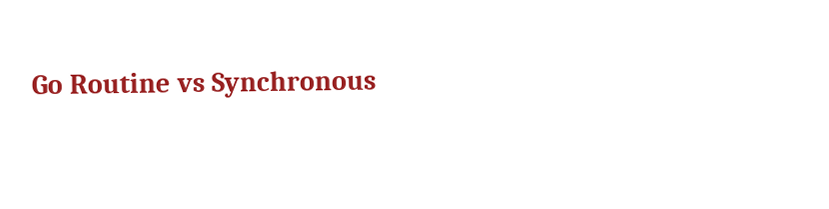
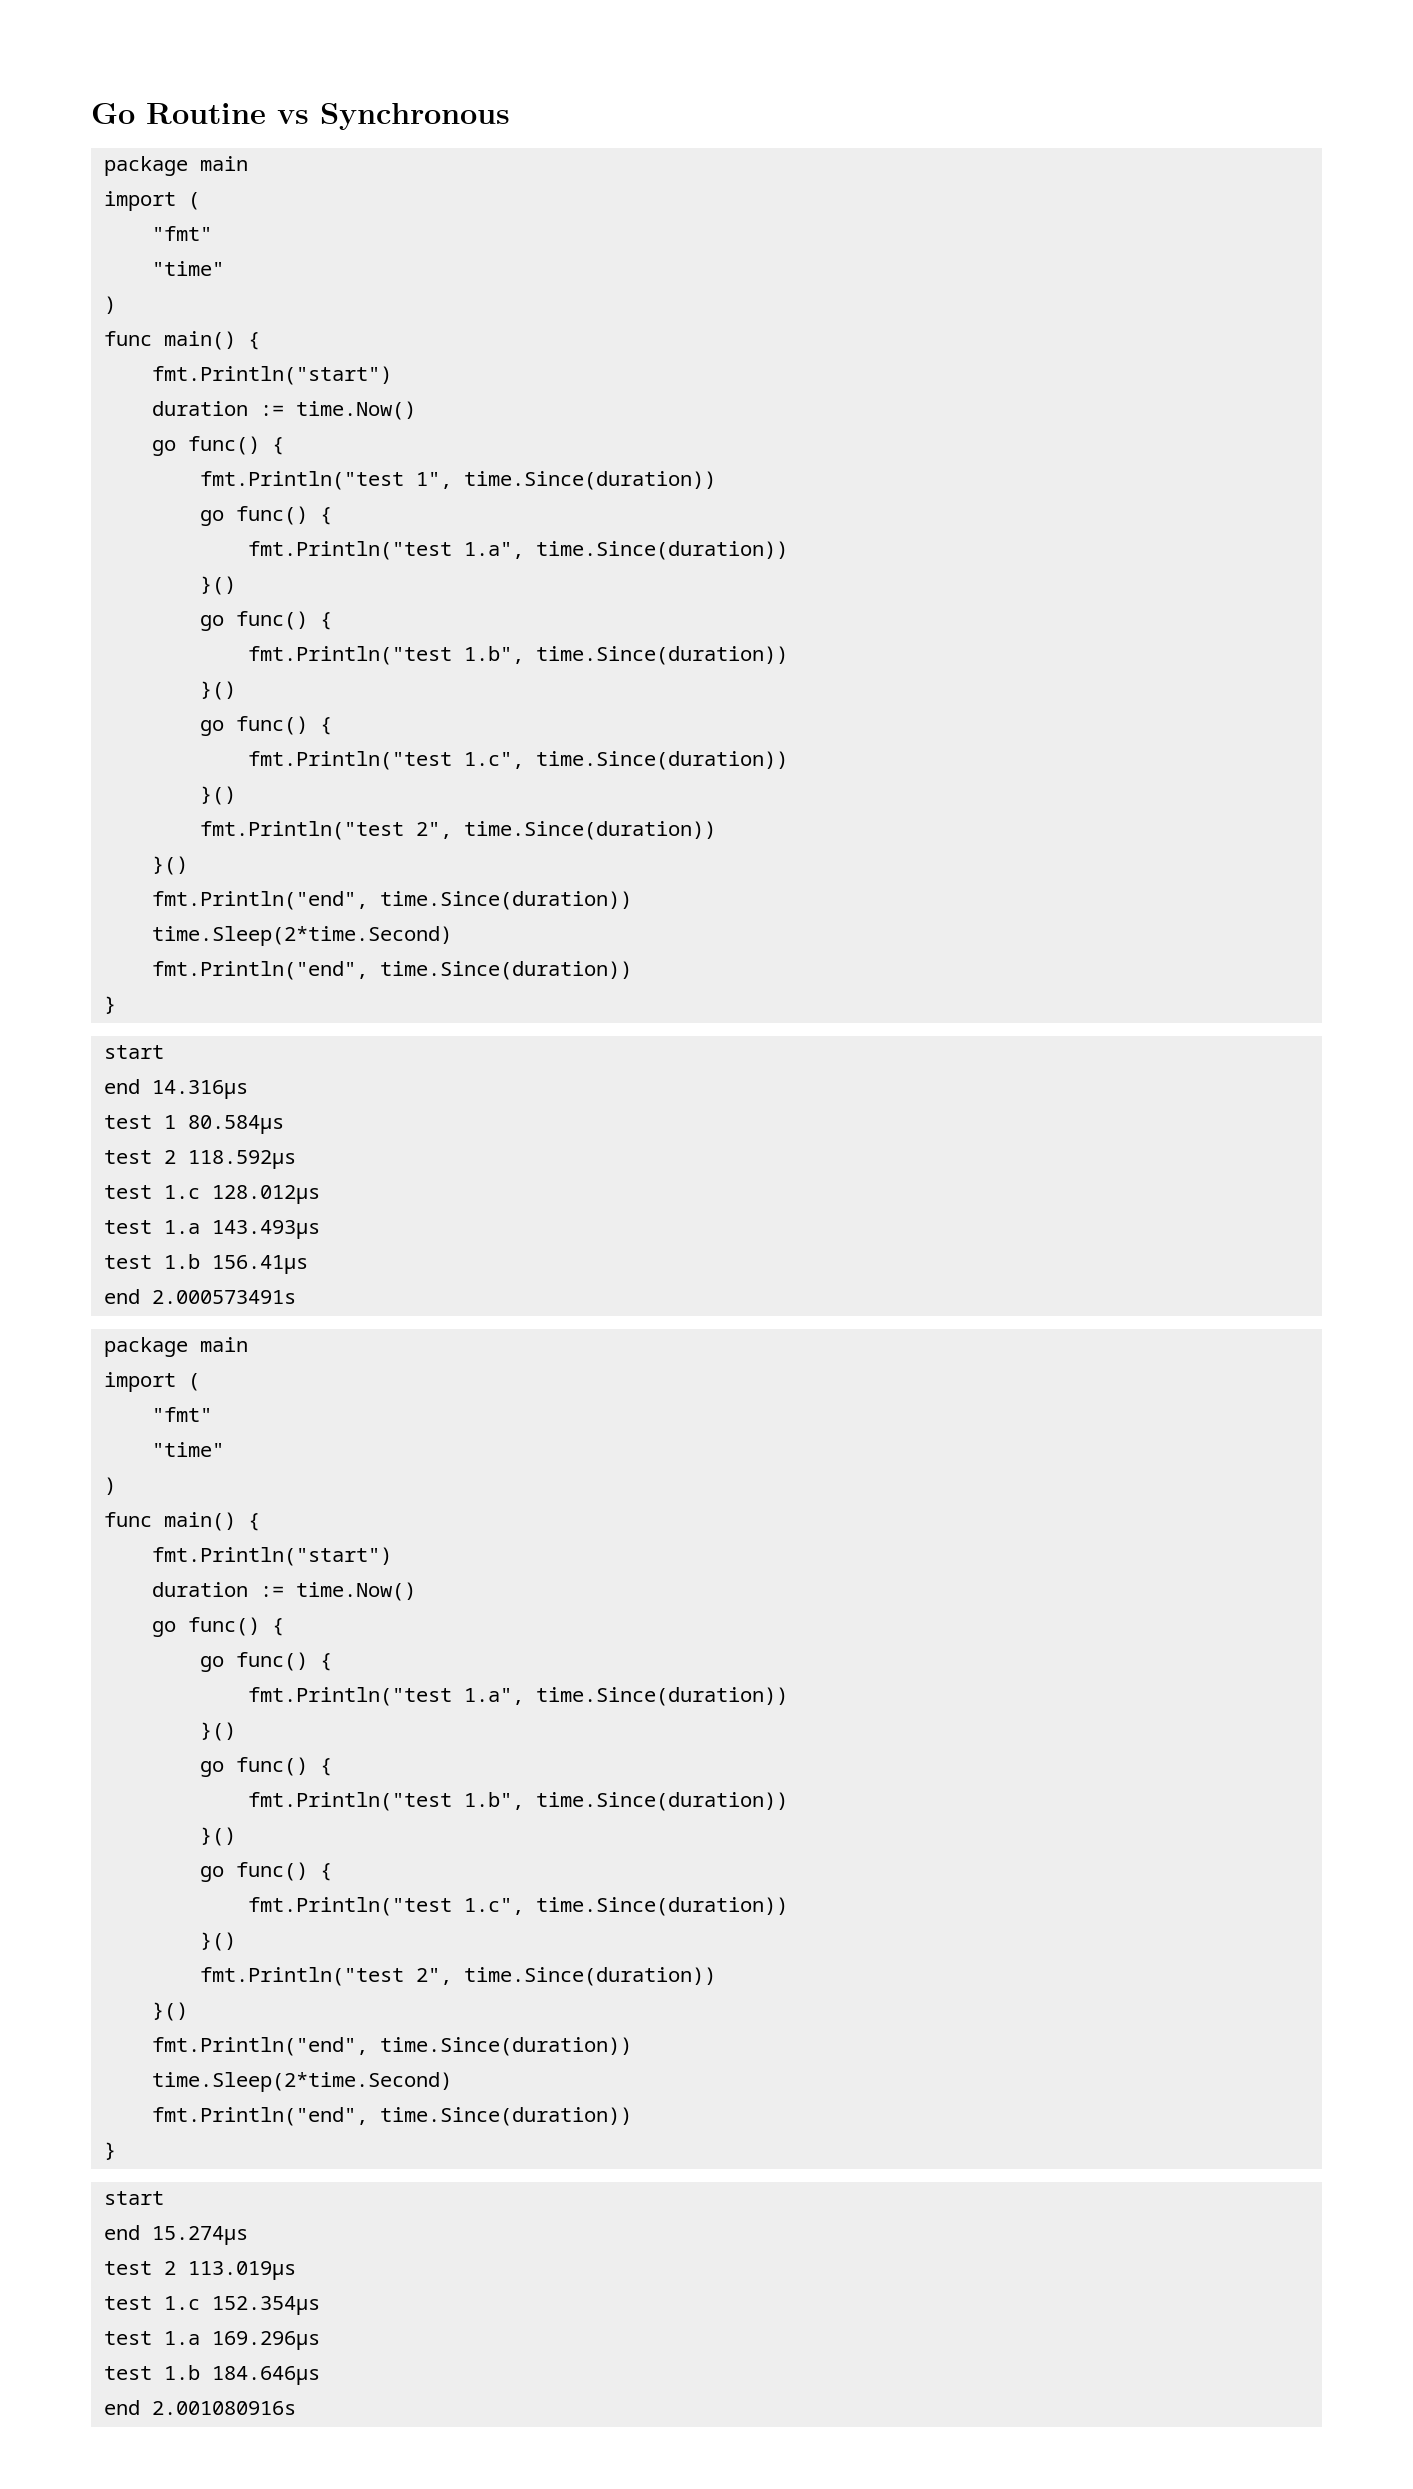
(377, 83) none -> [103,156,248,176] [103,191,200,211] [151,226,212,241] [151,261,224,276] [103,296,116,314] [103,331,260,350] [151,366,392,385] [151,401,416,420] [151,436,284,456] [199,471,716,490] [199,506,332,526] [247,541,788,560] [199,576,236,595] [199,611,332,631] [247,646,788,665] [199,681,236,700] [199,716,332,736] [247,751,788,770] [199,786,236,805] [199,821,716,840] [151,856,188,875] [151,891,632,910] [151,926,452,946] [151,961,632,980] [103,996,116,1014] [103,1045,164,1059] [103,1079,248,1099] [103,1115,284,1134] [103,1150,296,1169] [103,1185,320,1204] [103,1220,320,1239] [103,1254,308,1274] [103,1289,296,1304] [103,1337,248,1357] [103,1372,200,1392] [151,1407,212,1422] [151,1442,224,1457] [103,1477,116,1495] [103,1512,260,1531] [151,1547,392,1566] [151,1582,416,1601] [151,1617,284,1637] [199,1652,332,1672] [247,1687,788,1706] [199,1722,236,1741] [199,1757,332,1777] [247,1792,788,1811] [199,1827,236,1846] [199,1862,332,1882] [247,1897,788,1916] [199,1932,236,1951] [199,1967,716,1986] [151,2002,188,2021] [151,2037,632,2056] [151,2072,452,2092] [151,2107,632,2126] [103,2142,116,2160] [103,2191,164,2205] [103,2225,248,2245] [103,2261,296,2280] [103,2296,320,2315] [103,2331,320,2350] [103,2365,320,2385] [103,2400,296,2415] // package main // import ( // "fmt" // "time" // ) // func main() { // fmt.Println("start") // duration := time.Now() // go func() { // fmt.Println("test 1", time.Since(duration)) // go func() { // fmt.Println("test 1.a", time.Since(duration)) // }() // go func() { // fmt.Println("test 1.b", time.Since(duration)) // }() // go func() { // fmt.Println("test 1.c", time.Since(duration)) // }() // fmt.Println("test 2", time.Since(duration)) // }() // fmt.Println("end", time.Since(duration)) // time.Sleep(2*time.Second) // fmt.Println("end", time.Since(duration)) // } // start // end 14.316µs // test 1 80.584µs // test 2 118.592µs // test 1.c 128.012µs // test 1.a 143.493µs // test 1.b 156.41µs // end 2.000573491s // package main // import ( // "fmt" // "time" // ) // func main() { // fmt.Println("start") // duration := time.Now() // go func() { // go func() { // fmt.Println("test 1.a", time.Since(duration)) // }() // go func() { // fmt.Println("test 1.b", time.Since(duration)) // }() // go func() { // fmt.Println("test 1.c", time.Since(duration)) // }() // fmt.Println("test 2", time.Since(duration)) // }() // fmt.Println("end", time.Since(duration)) // time.Sleep(2*time.Second) // fmt.Println("end", time.Since(duration)) // } // start // end 15.274µs // test 2 113.019µs // test 1.c 152.354µs // test 1.a 169.296µs // test 1.b 184.646µs // end 2.001080916s

